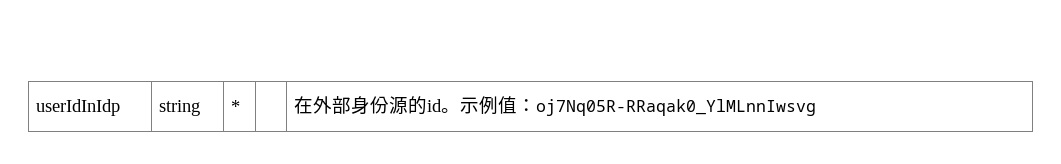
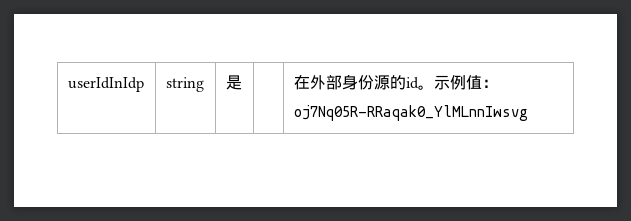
[231,100,241,112] * -> [225,75,242,90] 是

